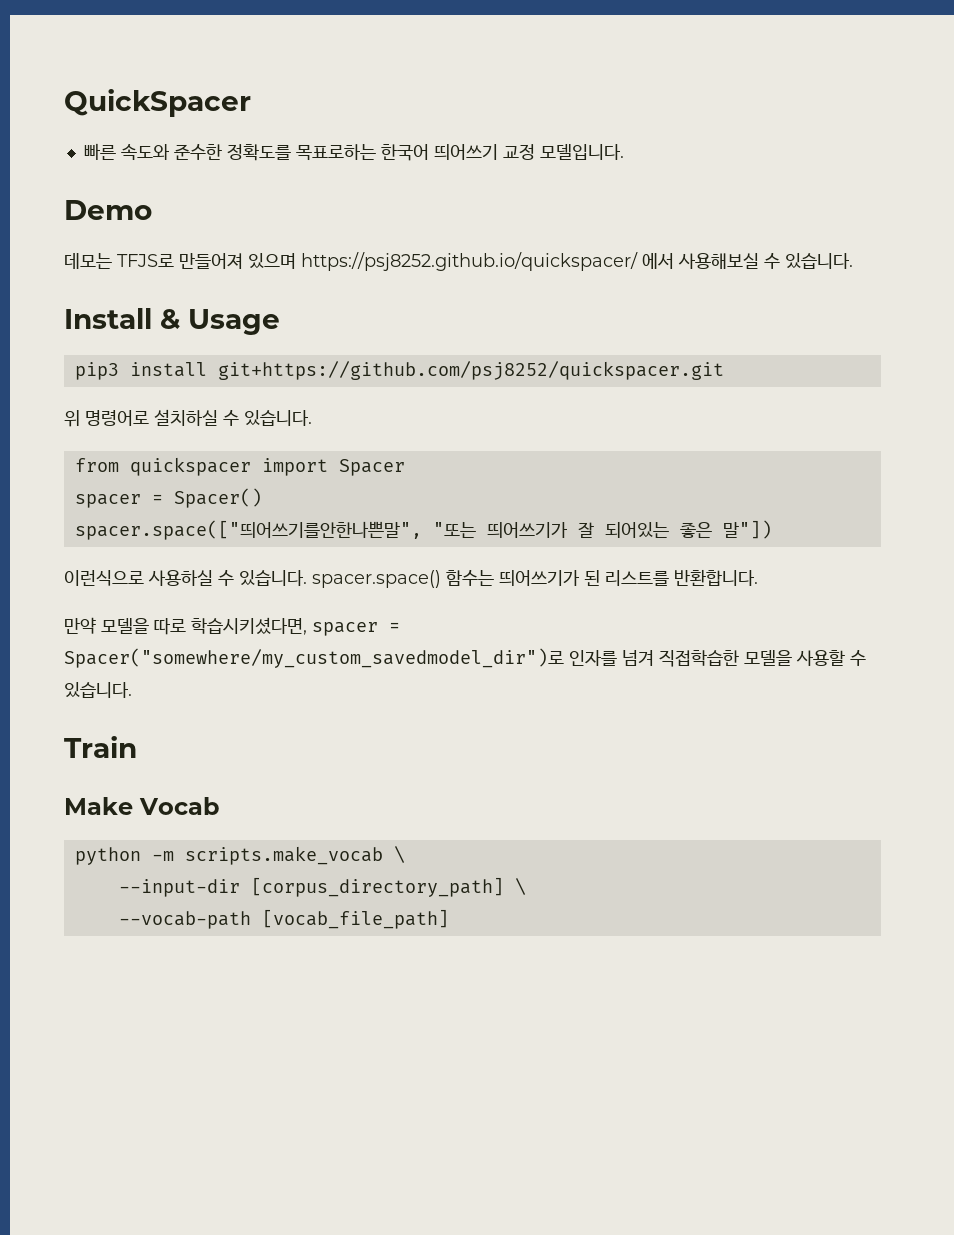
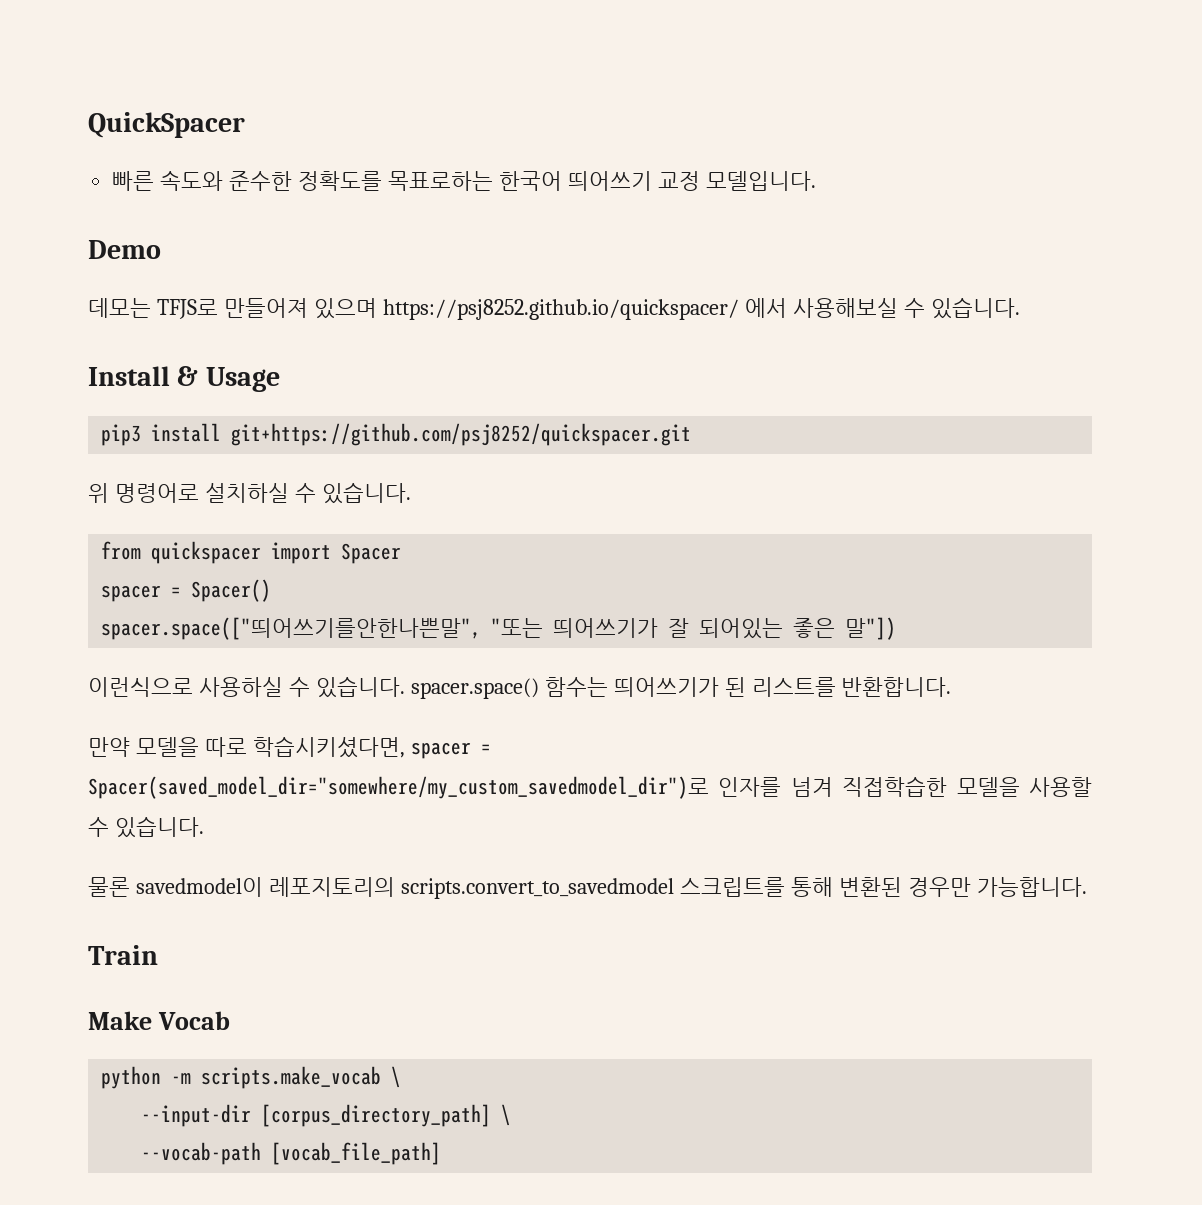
[64,648,564,668] Spacer("somewhere/my_custom_savedmodel_dir")로 -> [88,776,709,799] Spacer(saved_model_dir="somewhere/my_custom_savedmodel_dir")로
(132, 690) none -> [88,877,1087,899] // 물론 savedmodel이 레포지토리의 scripts.convert_to_savedmodel 스크립트를 통해 변환된 경우만 가능합니다.

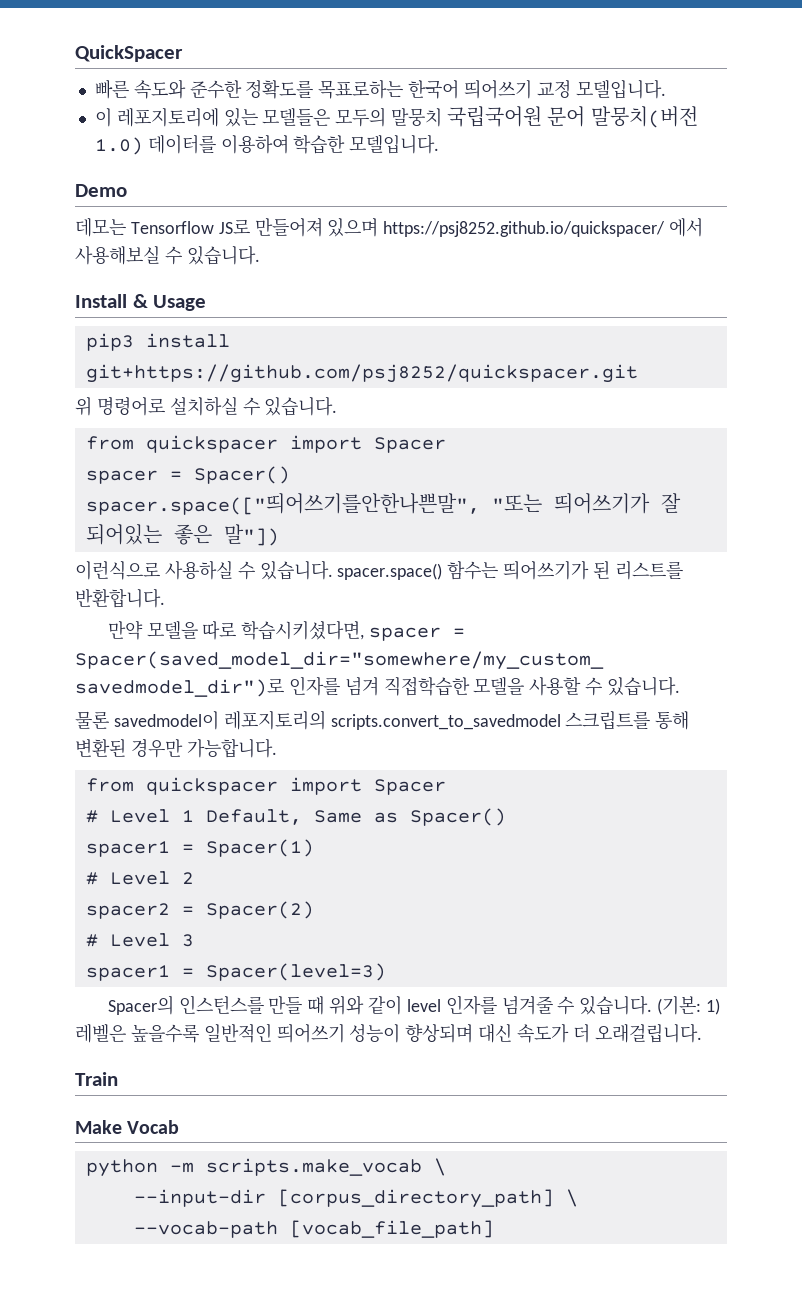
(816, 181) none -> [94,106,698,128] [94,134,440,155] // 이 레포지토리에 있는 모델들은 모두의 말뭉치 국립국어원 문어 말뭉치(버전 1.0) 데이터를 이용하여 학습한 모델입니다.
[156,299,218,319] TFJS로 -> [130,219,250,234] Tensorflow JS로
(1087, 887) none -> [85,777,446,795] [85,808,506,826] [85,839,314,857] [85,871,194,885] [85,901,314,919] [85,933,194,947] [85,963,386,981] [107,995,721,1015] [75,1023,702,1043] // from quickspacer import Spacer // # Level 1 Default, Same as Spacer() // spacer1 = Spacer(1) // # Level 2 // spacer2 = Spacer(2) // # Level 3 // spacer1 = Spacer(level=3) // Spacer의 인스턴스를 만들 때 위와 같이 level 인자를 넘겨줄 수 있습니다. (기본: 1) 레벨은 높을수록 일반적인 띄어쓰기 성능이 향상되며 대신 속도가 더 오래걸립니다.

